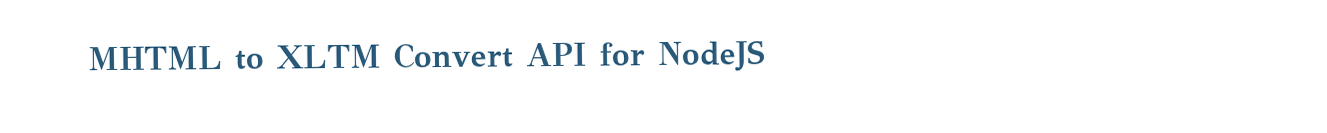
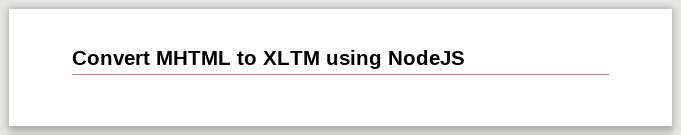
(87, 58) none -> [72,51,150,65] Convert
[392,42,645,69] Convert API for -> [326,50,382,69] using

